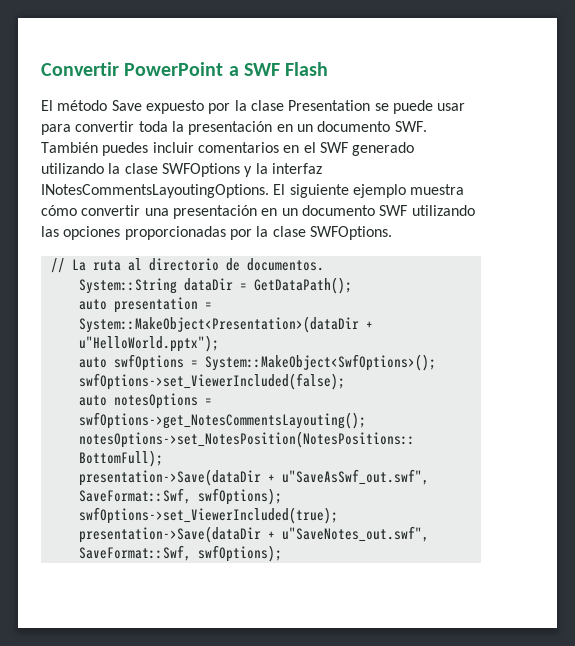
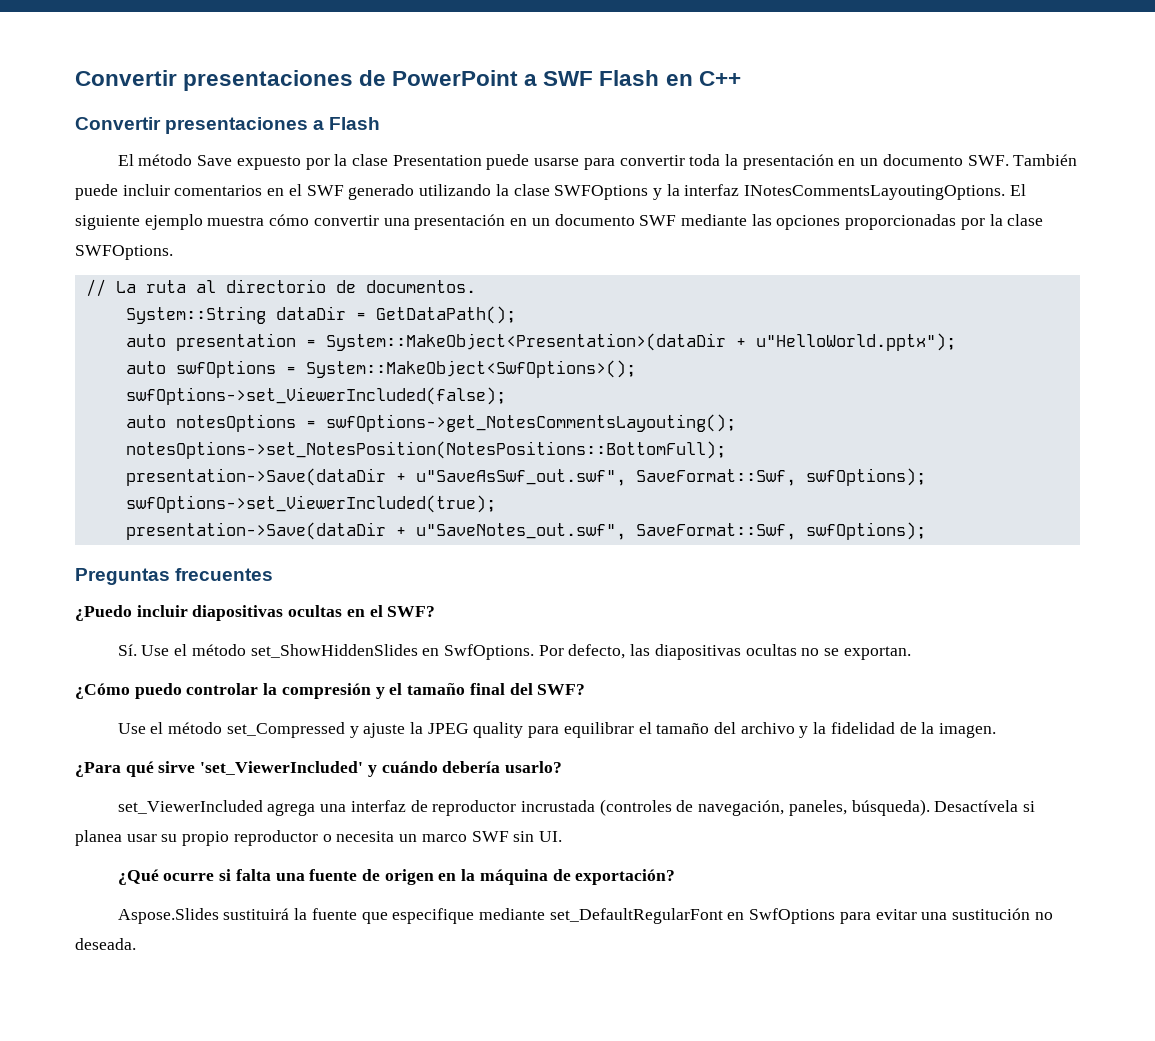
[41,62,119,76] Convertir -> [75,70,387,91] Convertir presentaciones de
(329, 69) none -> [665,71,741,86] [75,117,381,134] en C++ // Convertir presentaciones a Flash
[374,100,466,114] se puede usar -> [486,154,580,170] puede usarse
[102,142,149,156] puedes -> [75,184,118,200] puede
[411,205,475,216] utilizando -> [680,214,747,226] mediante
(282, 553) none -> [75,568,274,585] [75,605,436,621] [117,644,911,660] [75,683,586,699] [117,722,997,738] [75,761,563,777] [117,799,1036,816] [75,830,562,846] [117,869,676,885] [117,908,1053,924] [75,938,136,950] // Preguntas frecuentes // ¿Puedo incluir diapositivas ocultas en el SWF? // Sí. Use el método set_ShowHiddenSlides en SwfOptions. Por defecto, las diapositivas ocultas no se exportan. // ¿Cómo puedo controlar la compresión y el tamaño final del SWF? // Use el método set_Compressed y ajuste la JPEG quality para equilibrar el tamaño del archivo y la fidelidad de la imagen. // ¿Para qué sirve 'set_ViewerIncluded' y cuándo debería usarlo? // set_ViewerIncluded agrega una interfaz de reproductor incrustada (controles de navegación, paneles, búsqueda). Desactívela si planea usar su propio reproductor o necesita un marco SWF sin UI. // ¿Qué ocurre si falta una fuente de origen en la máquina de exportación? // Aspose.Slides sustituirá la fuente que especifique mediante set_DefaultRegularFont en SwfOptions para evitar una sustitución no deseada.

